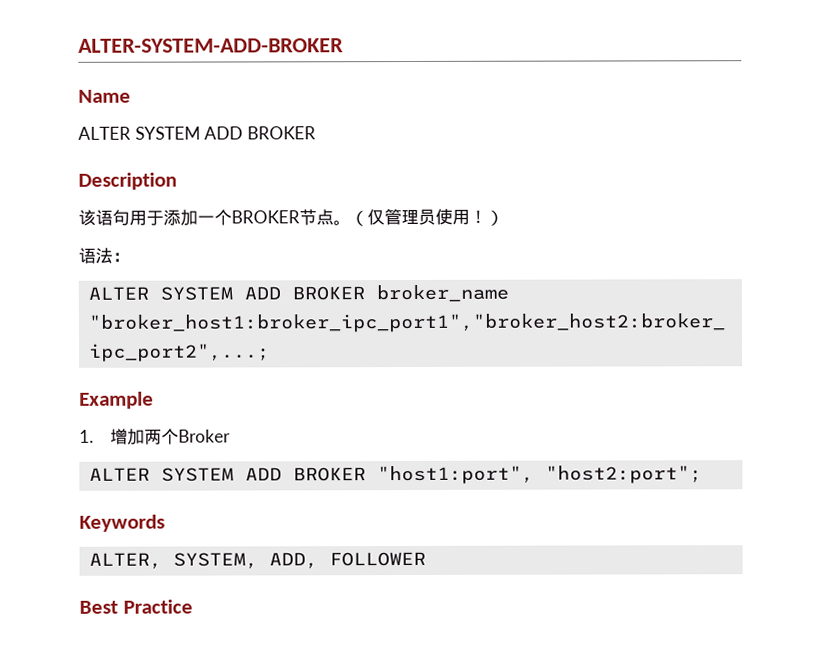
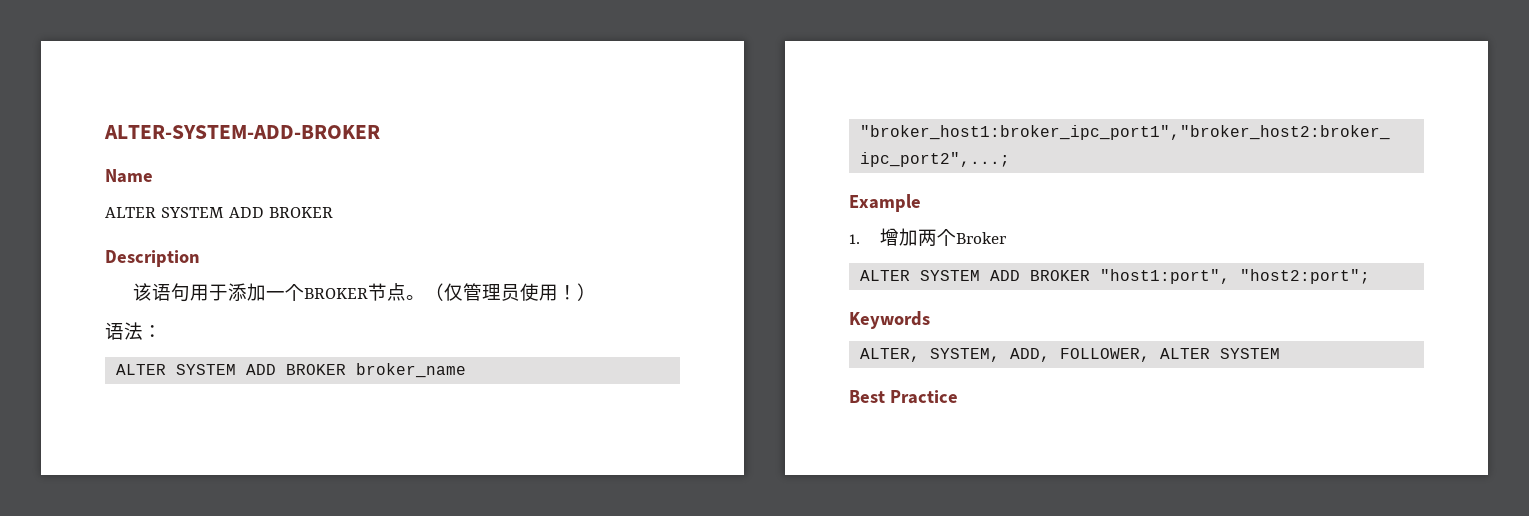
[329,551,427,567] FOLLOWER -> [1060,348,1281,362] FOLLOWER, ALTER SYSTEM

